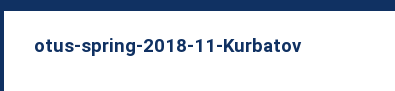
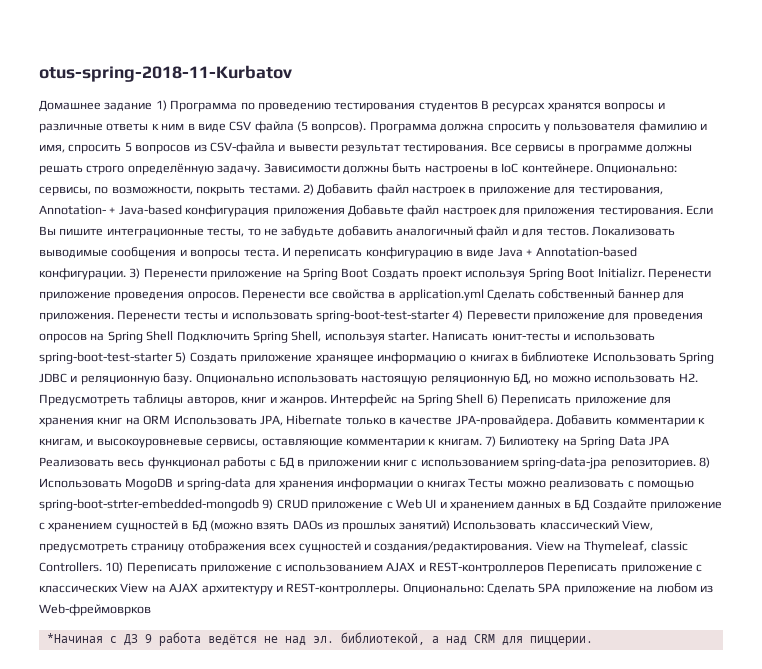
(302, 47) none -> [39,100,665,112] [39,121,707,133] [39,142,693,154] [39,163,678,175] [39,184,663,196] [39,205,714,217] [39,226,675,238] [39,247,637,259] [39,268,711,280] [39,289,685,301] [39,310,703,322] [39,331,655,343] [39,352,715,364] [39,373,698,385] [39,394,671,406] [39,415,705,427] [39,436,669,448] [39,457,710,469] [39,478,694,490] [39,499,722,511] [39,520,653,532] [39,541,688,553] [39,562,703,574] [39,583,713,595] [39,604,151,616] [46,632,593,646] // Домашнее задание 1) Программа по проведению тестирования студентов В ресурсах хранятся вопросы и различные ответы к ним в виде CSV файла (5 вопрсов). Программа должна спросить у пользователя фамилию и имя, спросить 5 вопросов из CSV-файла и вывести результат тестирования. Все сервисы в программе должны решать строго определённую задачу. Зависимости должны быть настроены в IoC контейнере. Опционально: сервисы, по возможности, покрыть тестами. 2) Добавить файл настроек в приложение для тестирования, Annotation- + Java-based конфигурация приложения Добавьте файл настроек для приложения тестирования. Если Вы пишите интеграционные тесты, то не забудьте добавить аналогичный файл и для тестов. Локализовать выводимые сообщения и вопросы теста. И переписать конфигурацию в виде Java + Annotation-based конфигурации. 3) Перенести приложение на Spring Boot Создать проект используя Spring Boot Initializr. Перенести приложение проведения опросов. Перенести все свойства в application.yml Сделать собственный баннер для приложения. Перенести тесты и использовать spring-boot-test-starter 4) Перевести приложение для проведения опросов на Spring Shell Подключить Spring Shell, используя starter. Написать юнит-тесты и использовать spring-boot-test-starter 5) Создать приложение хранящее информацию о книгах в библиотеке Использовать Spring JDBC и реляционную базу. Опционально использовать настоящую реляционную БД, но можно использовать H2. Предусмотреть таблицы авторов, книг и жанров. Интерфейс на Spring Shell 6) Переписать приложение для хранения книг на ORM Использовать JPA, Hibernate только в качестве JPA-провайдера. Добавить комментарии к книгам, и высокоуровневые сервисы, оставляющие комментарии к книгам. 7) Билиотеку на Spring Data JPA Реализовать весь функционал работы с БД в приложении книг с использованием spring-data-jpa репозиториев. 8) Использовать MogoDB и spring-data для хранения информации о книгах Тесты можно реализовать с помощью spring-boot-strter-embedded-mongodb 9) CRUD приложение с Web UI и хранением данных в БД Создайте приложение с хранением сущностей в БД (можно взять DAOs из прошлых занятий) Использовать классический View, предусмотреть страницу отображения всех сущностей и создания/редактирования. View на Thymeleaf, classic Controllers. 10) Переписать приложение с использованием AJAX и REST-контроллеров Переписать приложение с классических View на AJAX архитектуру и REST-контроллеры. Опционально: Сделать SPA приложение на любом из Web-фреймоврков // *Начиная с ДЗ 9 работа ведётся не над эл. библиотекой, а над CRM для пиццерии.

